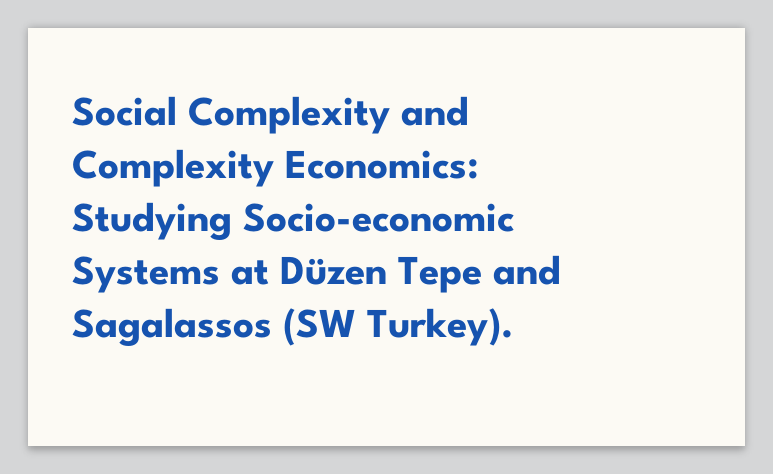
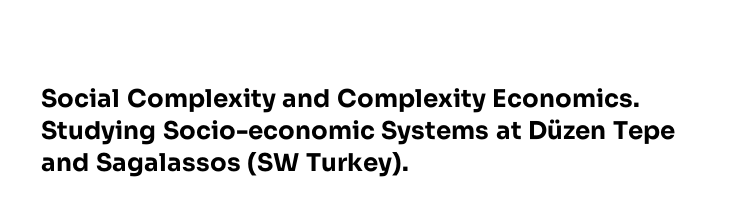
[285,150,480,179] Economics: -> [492,88,641,108] Economics.

